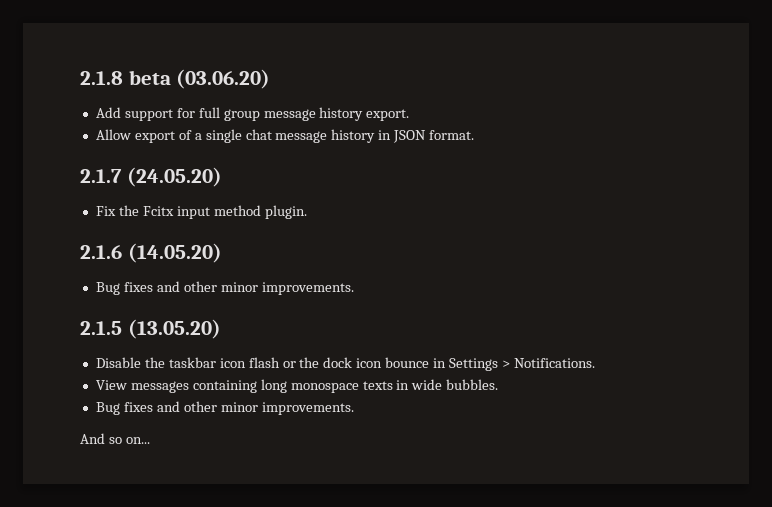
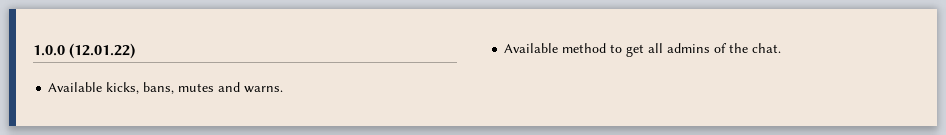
[80,69,271,89] [95,107,410,121] [95,129,475,143] [80,167,222,187] [95,205,307,219] [80,243,222,263] [95,281,354,295] [80,319,221,339] [95,357,595,371] [95,379,499,393] [95,401,354,415] [80,433,150,444] 2.1.8 beta (03.06.20) // Add support for full group message history export. // Allow export of a single chat message history in JSON format. // 2.1.7 (24.05.20) // Fix the Fcitx input method plugin. // 2.1.6 (14.05.20) // Bug fixes and other minor improvements. // 2.1.5 (13.05.20) // Disable the taskbar icon flash or the dock icon bounce in Settings > Notifications. // View messages containing long monospace texts in wide bubbles. // Bug fixes and other minor improvements. // And so on... -> [33,43,136,59] [48,82,284,94] [504,43,782,57] 1.0.0 (12.01.22) // Available kicks, bans, mutes and warns. // Available method to get all admins of the chat.

